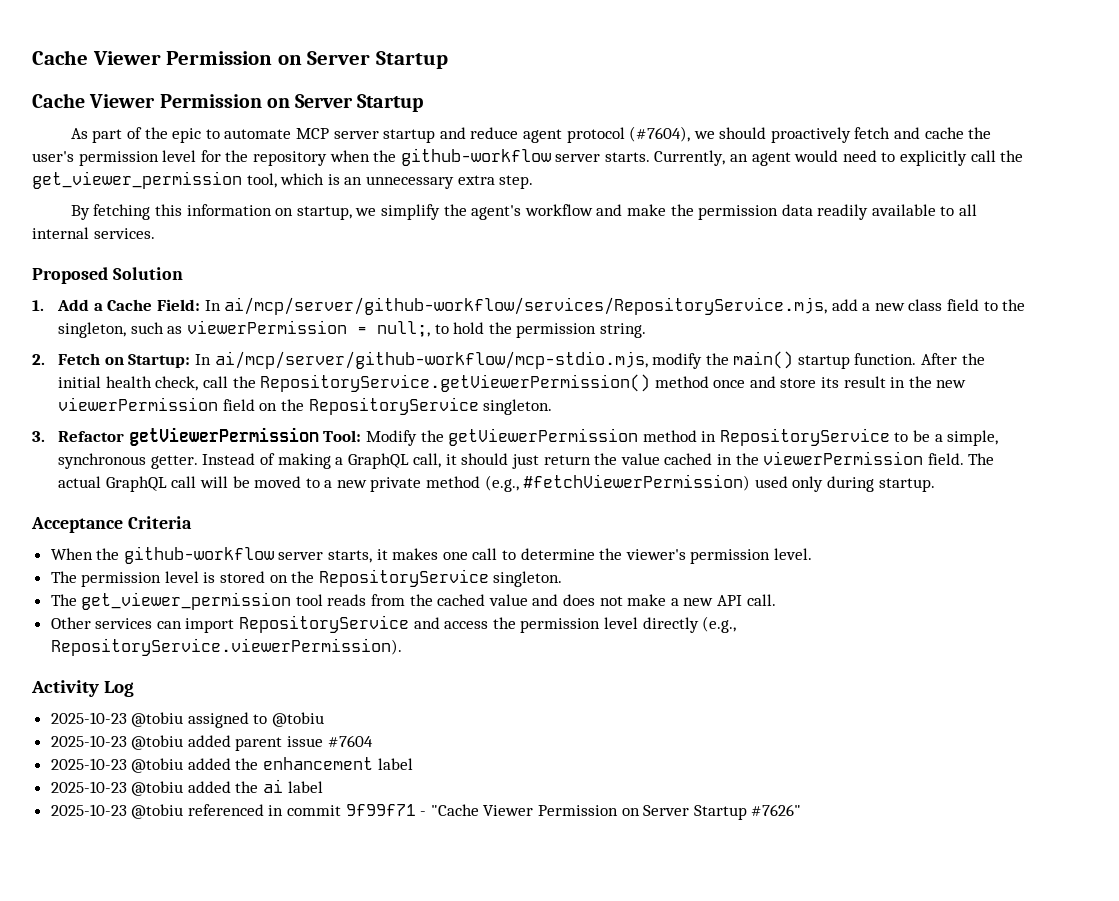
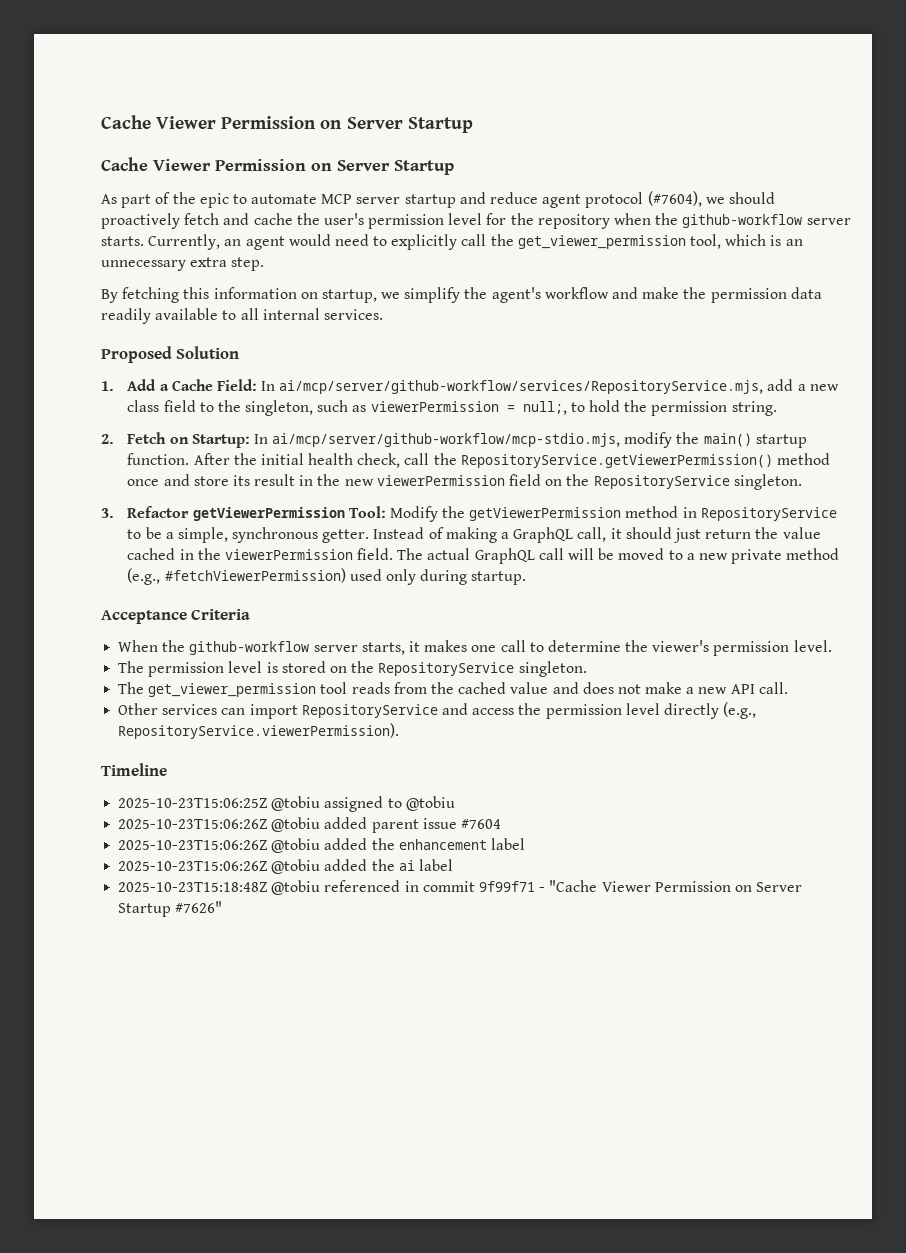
[31,680,134,697] [50,712,127,724] Activity Log // 2025-10-23 -> [101,763,167,776] [118,798,268,808] Timeline // 2025-10-23T15:06:25Z
[50,735,127,747] 2025-10-23 -> [118,819,268,829] 2025-10-23T15:06:26Z
[50,758,127,770] 2025-10-23 -> [118,840,268,850] 2025-10-23T15:06:26Z
[50,781,127,793] 2025-10-23 -> [118,861,268,871] 2025-10-23T15:06:26Z
[50,804,127,816] 2025-10-23 -> [118,882,268,892] 2025-10-23T15:18:48Z

